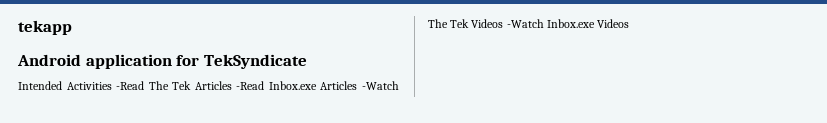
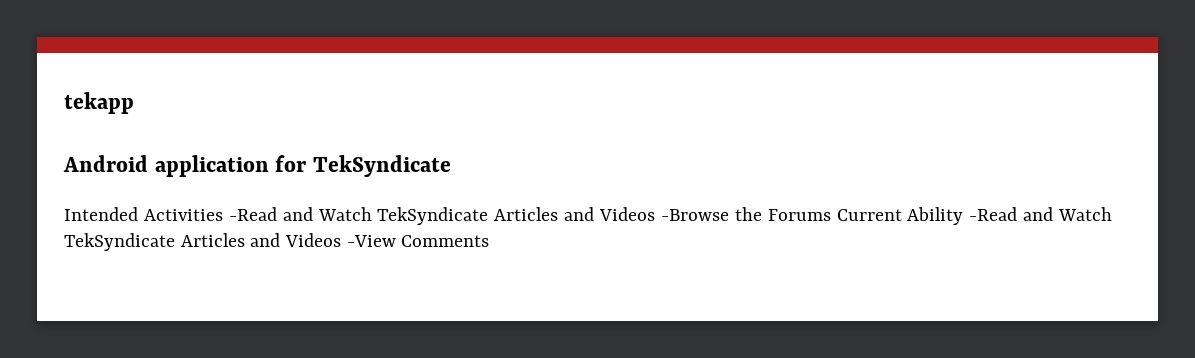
[148,81,399,90] [428,19,630,28] The Tek Articles -Read Inbox.exe Articles -Watch The Tek Videos -Watch Inbox.exe Videos -> [282,207,1112,225] [64,233,490,251] and Watch TekSyndicate Articles and Videos -Browse the Forums Current Ability -Read and Watch TekSyndicate Articles and Videos -View Comments

